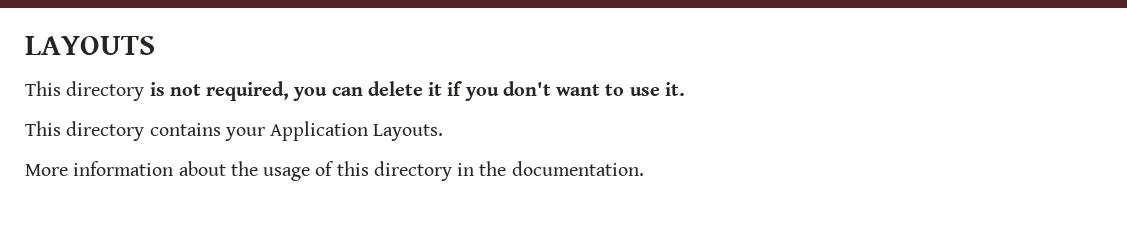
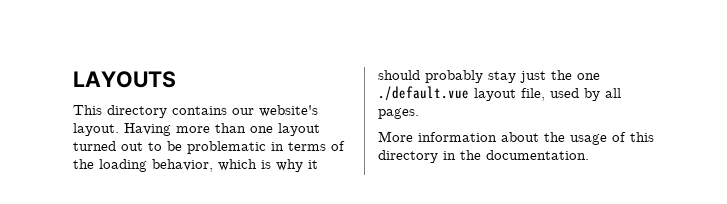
[149,81,685,101] [25,121,444,141] is not required, you can delete it if you don't want to use it. // This directory contains your Application Layouts. -> [172,105,318,117] [73,123,320,136] [73,141,345,154] [73,159,318,172] [378,70,600,83] [378,86,621,101] [378,108,419,119] contains our website's layout. Having more than one layout turned out to be problematic in terms of the loading behavior, which is why it should probably stay just the one ./default.vue layout file, used by all pages.

